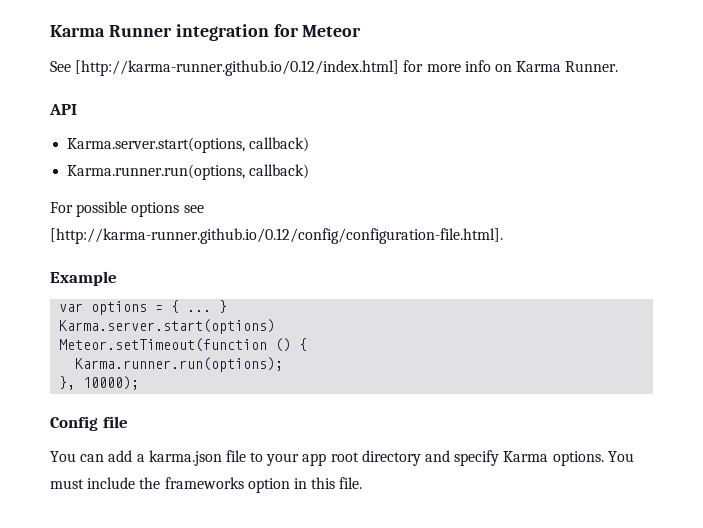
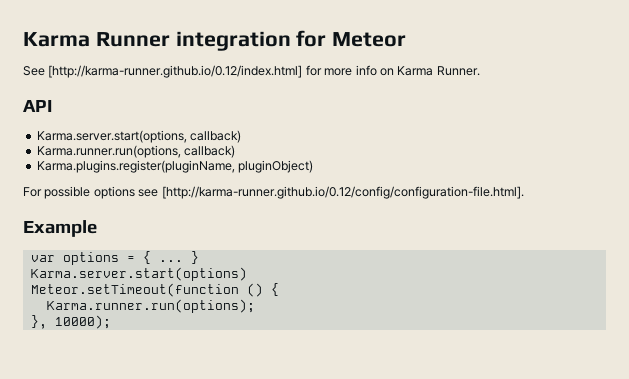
(310, 171) none -> [36,160,314,173] // Karma.plugins.register(pluginName, pluginObject)
[50,416,128,431] [50,450,634,466] [50,477,363,493] // Config file // You can add a karma.json file to your app root directory and specify Karma options. You must include the frameworks option in this file. -> (111, 322) none

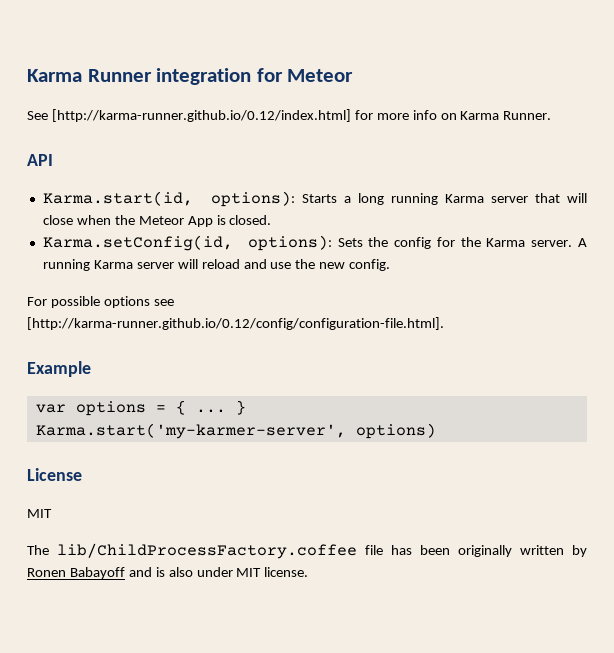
[36,130,242,143] [36,145,236,158] [36,160,314,173] Karma.server.start(options, callback) // Karma.runner.run(options, callback) // Karma.plugins.register(pluginName, pluginObject) -> [42,191,587,207] [42,215,272,227] [42,235,587,251] [42,259,391,271] Karma.start(id, options): Starts a long running Karma server that will close when the Meteor App is closed. // Karma.setConfig(id, options): Sets the config for the Karma server. A running Karma server will reload and use the new config.
[30,267,247,281] [30,283,279,297] [46,299,255,313] [30,315,111,329] Karma.server.start(options) // Meteor.setTimeout(function () { // Karma.runner.run(options); // }, 10000); -> [35,423,436,439] [27,468,82,481] [27,509,52,518] [27,543,587,559] [27,567,309,579] Karma.start('my-karmer-server', options) // License // MIT // The lib/ChildProcessFactory.coffee file has been originally written by Ronen Babayoff and is also under MIT license.

